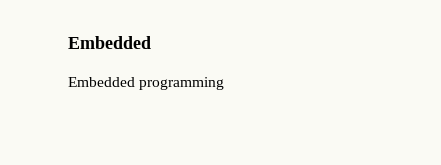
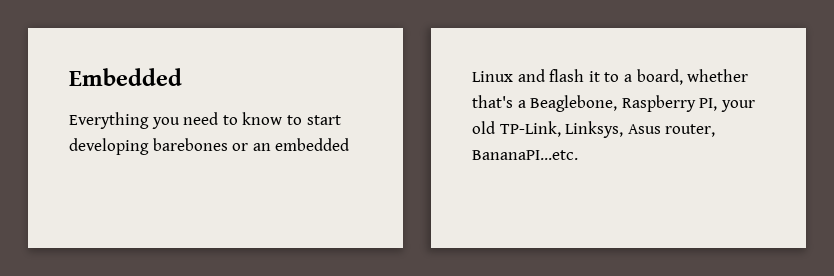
[68,77,225,90] Embedded programming -> [69,112,341,129] [69,138,350,155] [472,69,749,85] [472,95,755,112] [472,121,716,138] [472,150,578,160] Everything you need to know to start developing barebones or an embedded Linux and flash it to a board, whether that's a Beaglebone, Raspberry PI, your old TP-Link, Linksys, Asus router, BananaPI...etc.

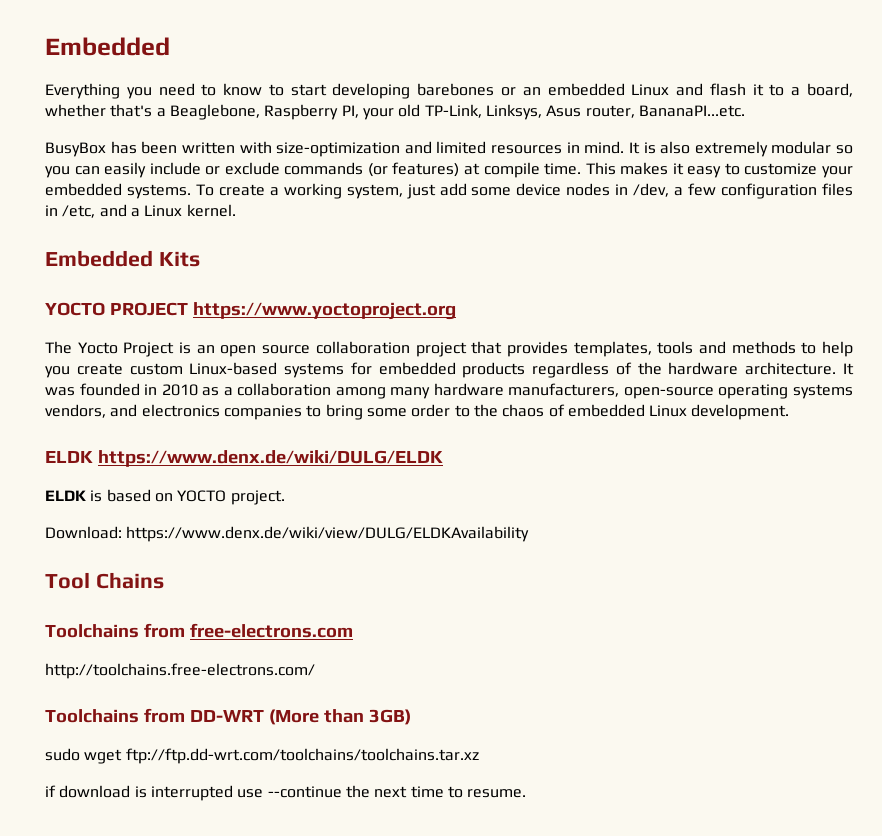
(578, 155) none -> [45,141,853,157] [45,162,853,178] [45,183,854,199] [45,204,236,218] [45,250,200,267] [45,302,456,320] [45,341,853,357] [45,362,854,378] [45,383,854,399] [45,404,790,420] [45,450,443,467] [45,489,285,505] [45,526,530,542] [45,572,164,589] [45,623,353,638] [45,663,315,679] [45,708,411,725] [45,748,479,764] [45,785,527,801] // BusyBox has been written with size-optimization and limited resources in mind. It is also extremely modular so you can easily include or exclude commands (or features) at compile time. This makes it easy to customize your embedded systems. To create a working system, just add some device nodes in /dev, a few configuration files in /etc, and a Linux kernel. // Embedded Kits // YOCTO PROJECT https://www.yoctoproject.org // The Yocto Project is an open source collaboration project that provides templates, tools and methods to help you create custom Linux-based systems for embedded products regardless of the hardware architecture. It was founded in 2010 as a collaboration among many hardware manufacturers, open-source operating systems vendors, and electronics companies to bring some order to the chaos of embedded Linux development. // ELDK https://www.denx.de/wiki/DULG/ELDK // ELDK is based on YOCTO project. // Download: https://www.denx.de/wiki/view/DULG/ELDKAvailability // Tool Chains // Toolchains from free-electrons.com // http://toolchains.free-electrons.com/ // Toolchains from DD-WRT (More than 3GB) // sudo wget ftp://ftp.dd-wrt.com/toolchains/toolchains.tar.xz // if download is interrupted use --continue the next time to resume.

